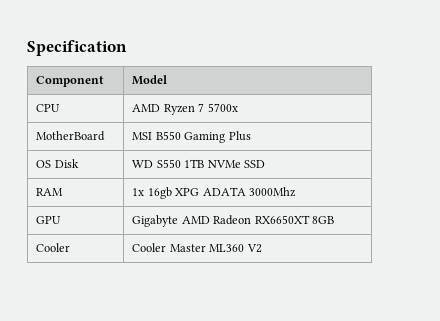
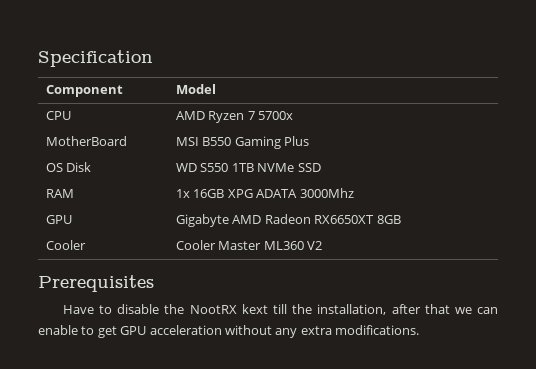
[147,187,172,199] 16gb -> [193,189,225,198] 16GB
(262, 248) none -> [38,275,154,292] [62,304,498,315] [38,325,419,338] // Prerequisites // Have to disable the NootRX kext till the installation, after that we can enable to get GPU acceleration without any extra modifications.

